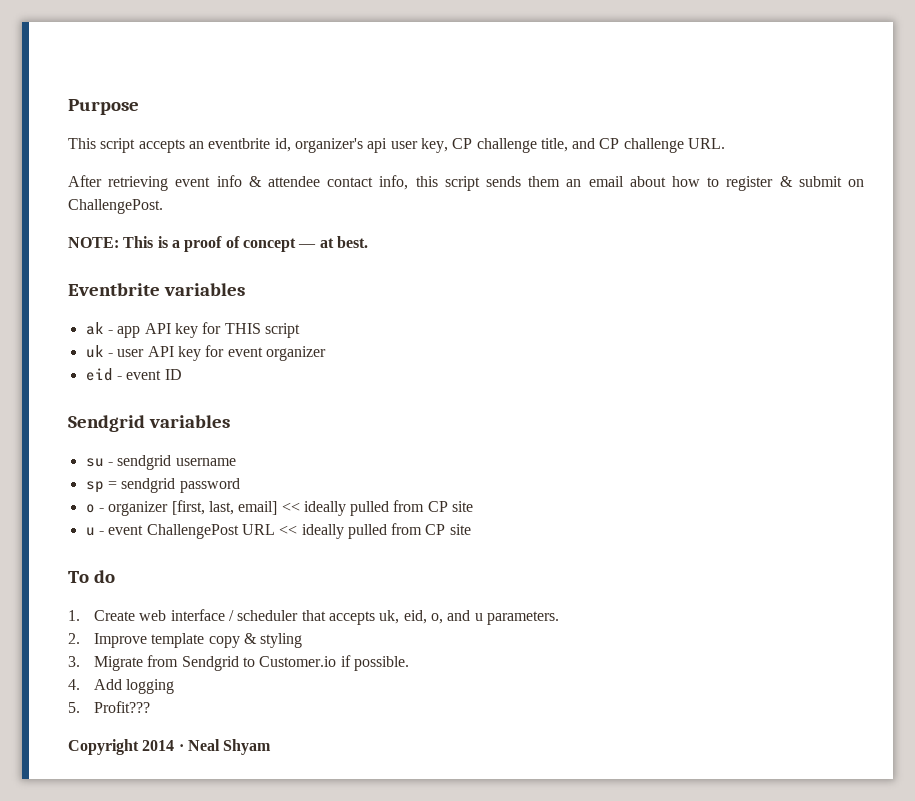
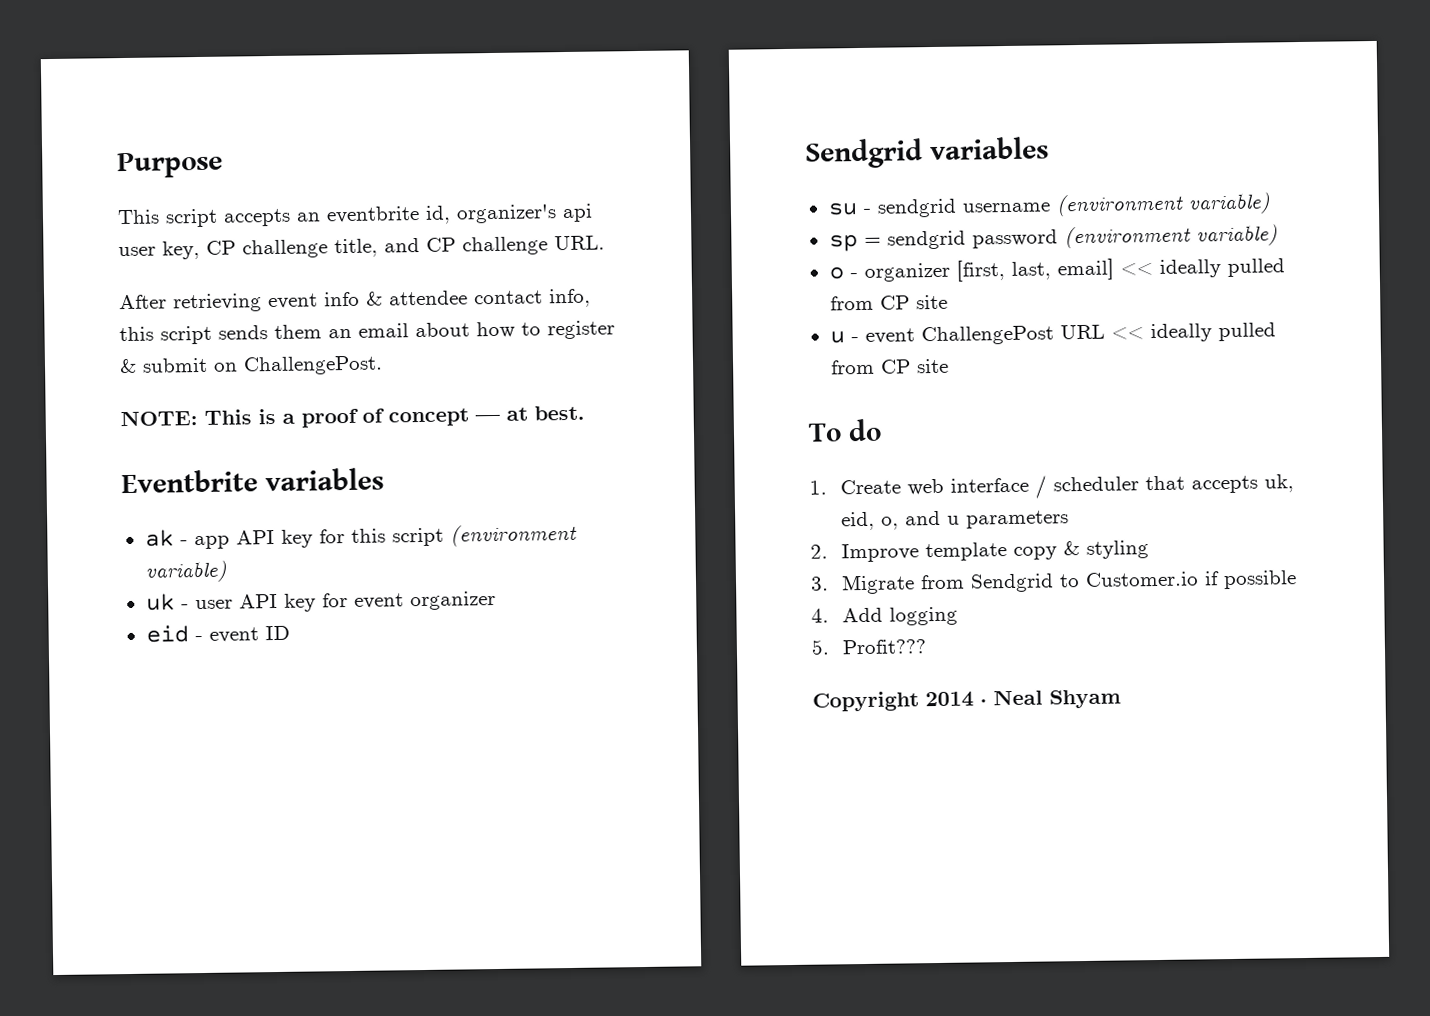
[224,323,300,338] THIS script -> [350,523,577,547] [144,560,227,583] this script (environment variable)
(236, 462) none -> [1055,192,1271,217] (environment variable)
(240, 485) none -> [1063,224,1278,249] (environment variable)
[486,611,559,625] parameters. -> [966,510,1070,529] parameters
[354,656,410,671] possible. -> [1223,570,1298,590] possible

